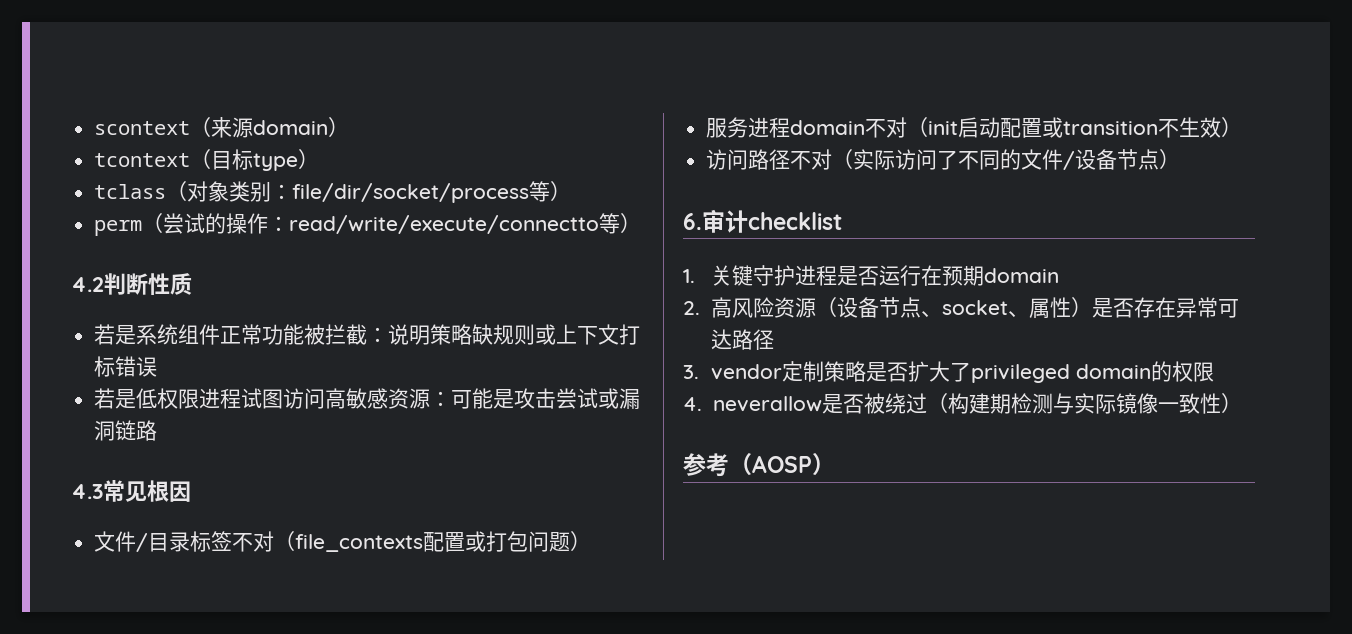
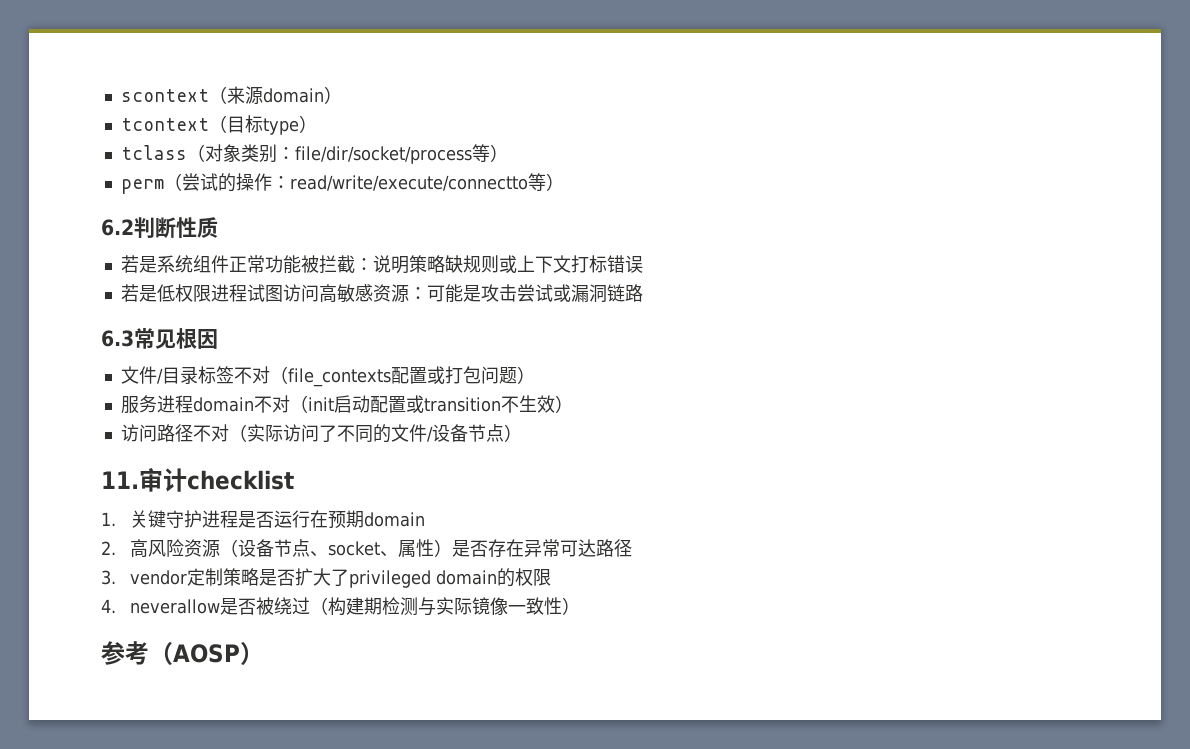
[71,277,104,292] 4.2 -> [101,219,134,236] 6.2
[71,484,103,499] 4.3 -> [101,330,134,347] 6.3
[683,213,702,230] 6. -> [101,471,139,489] 11.

